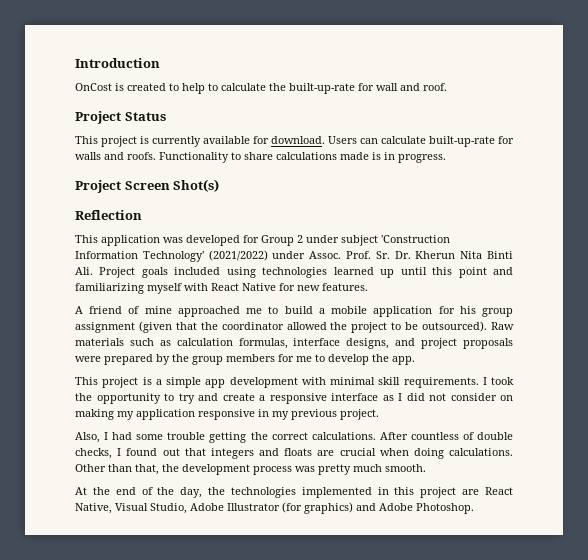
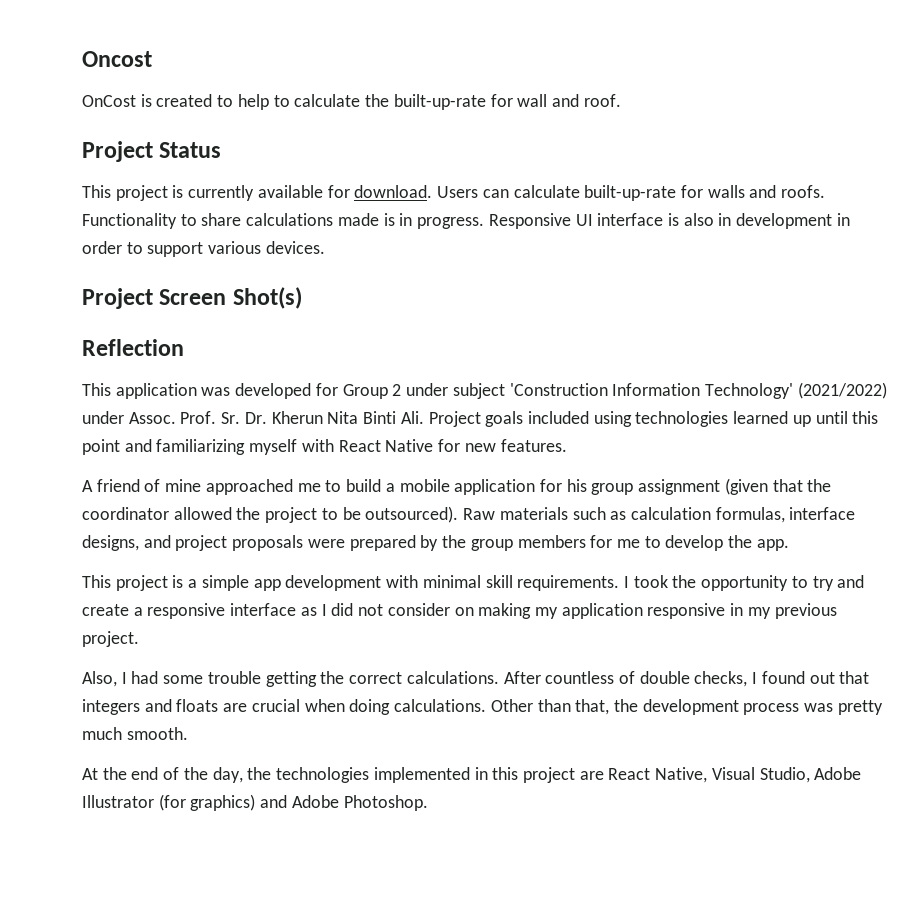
[75,58,160,68] Introduction -> [82,51,152,67] Oncost
(446, 158) none -> [488,213,850,229] [82,241,325,257] Responsive UI interface is also in development in order to support various devices.

